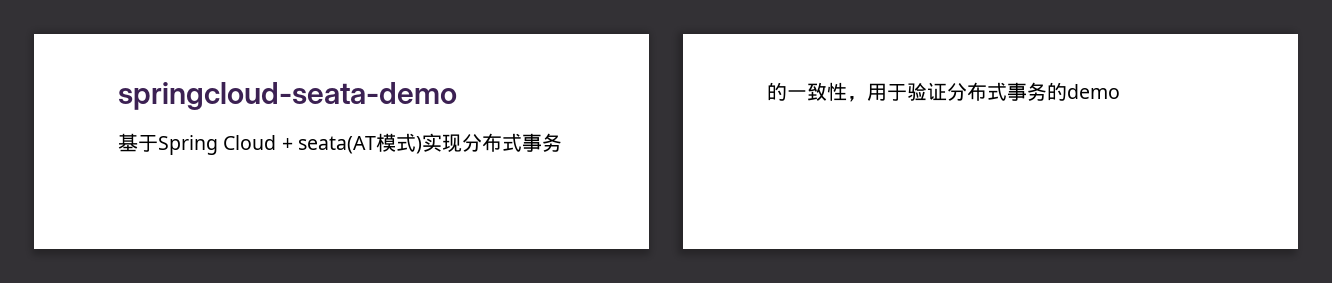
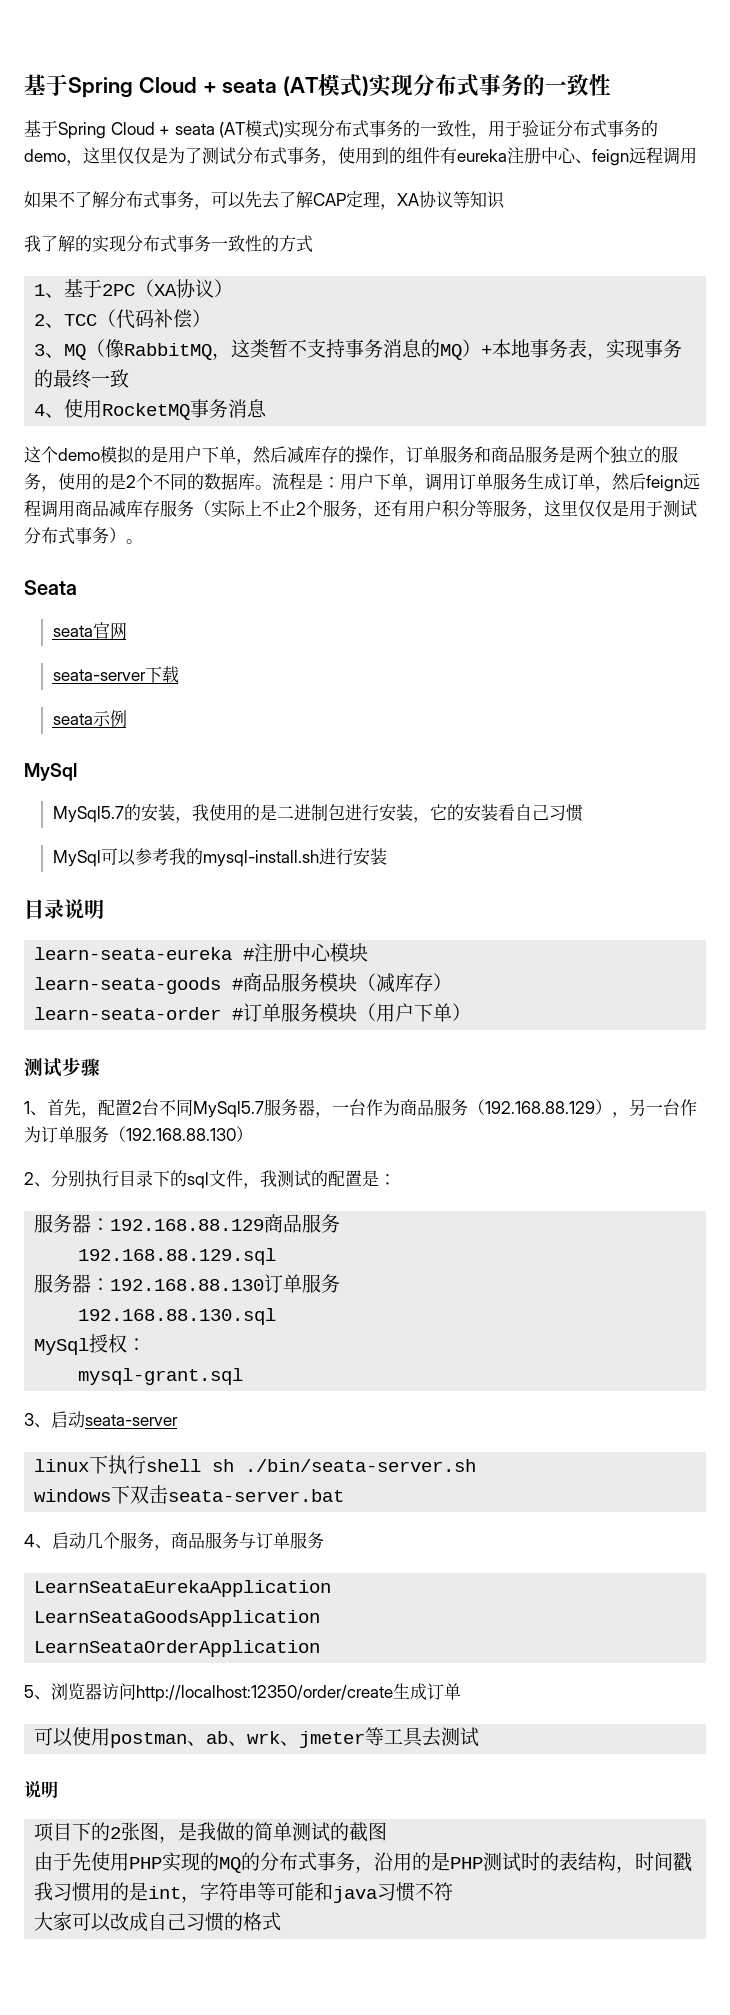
[118,82,457,110] [118,133,376,155] springcloud-seata-demo // 基于Spring Cloud + seata(AT -> [24,74,612,98] [24,120,246,139] 基于Spring Cloud + seata (AT模式)实现分布式事务的一致性 // 基于Spring Cloud + seata (AT
(1120, 91) none -> [66,147,697,166] [24,191,505,210] [24,235,313,253] [34,279,234,298] [34,309,212,329] [34,339,683,360] [34,369,130,389] [34,399,268,420] [24,445,678,465] [24,473,700,492] [24,500,697,519] [24,527,143,545] [24,580,77,595] [52,622,127,640] [52,666,179,683] [52,710,127,727] [24,763,77,781] [52,804,583,823] [52,848,387,867] [24,899,104,919] [34,943,369,962] [34,973,453,994] [34,1003,472,1022] [24,1057,100,1077] [24,1099,697,1118] [24,1126,253,1143] [24,1170,396,1189] [34,1214,341,1233] [78,1248,277,1265] [34,1274,341,1293] [78,1308,277,1325] [34,1334,147,1355] [78,1368,244,1385] [24,1411,178,1428] [34,1455,477,1475] [34,1485,345,1504] [24,1532,324,1551] [34,1580,332,1597] [34,1610,321,1627] [34,1640,321,1657] [24,1683,461,1702] [34,1727,480,1748] [24,1781,58,1798] [34,1822,388,1843] [34,1852,693,1873] [34,1882,454,1903] [34,1912,282,1932] ，这里仅仅是为了测试分布式事务，使用到的组件有eureka注册中心、feign远程调用 // 如果不了解分布式事务，可以先去了解CAP定理，XA协议等知识 // 我了解的实现分布式事务一致性的方式 // 1、基于2PC（XA协议） // 2、TCC（代码补偿） // 3、MQ（像RabbitMQ，这类暂不支持事务消息的MQ）+本地事务表，实现事务的最终一致 // 4、使用RocketMQ事务消息 // 这个demo模拟的是用户下单，然后减库存的操作，订单服务和商品服务是两个独立的服务，使用的是2个不同的数据库。流程是：用户下单，调用订单服务生成订单，然后feign远程调用商品减库存服务（实际上不止2个服务，还有用户积分等服务，这里仅仅是用于测试分布式事务）。 // Seata // seata官网 // seata-server下载 // seata示例 // MySql // MySql5.7的安装，我使用的是二进制包进行安装，它的安装看自己习惯 // MySql可以参考我的mysql-install.sh进行安装 // 目录说明 // learn-seata-eureka #注册中心模块 // learn-seata-goods #商品服务模块（减库存） // learn-seata-order #订单服务模块（用户下单） // 测试步骤 // 1、首先，配置2台不同MySql5.7服务器，一台作为商品服务（192.168.88.129），另一台作为订单服务（192.168.88.130） // 2、分别执行目录下的sql文件，我测试的配置是： // 服务器：192.168.88.129商品服务 // 192.168.88.129.sql // 服务器：192.168.88.130订单服务 // 192.168.88.130.sql // MySql授权： // mysql-grant.sql // 3、启动seata-server // linux下执行shell sh ./bin/seata-server.sh // windows下双击seata-server.bat // 4、启动几个服务，商品服务与订单服务 // LearnSeataEurekaApplication // LearnSeataGoodsApplication // LearnSeataOrderApplication // 5、浏览器访问http://localhost:12350/order/create生成订单 // 可以使用postman、ab、wrk、jmeter等工具去测试 // 说明 // 项目下的2张图，是我做的简单测试的截图 // 由于先使用PHP实现的MQ的分布式事务，沿用的是PHP测试时的表结构，时间戳我习惯用的是int，字符串等可能和java习惯不符 // 大家可以改成自己习惯的格式

